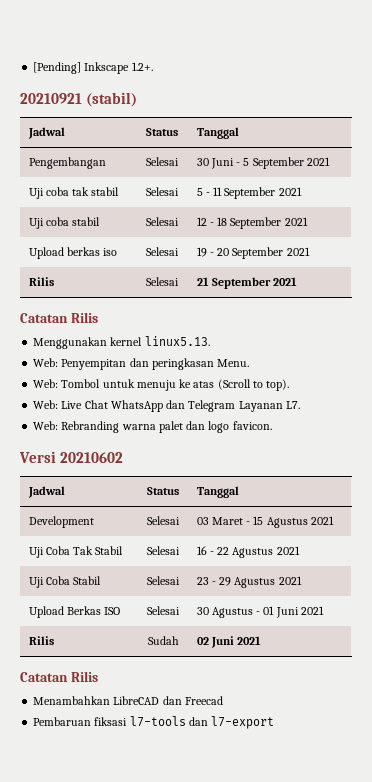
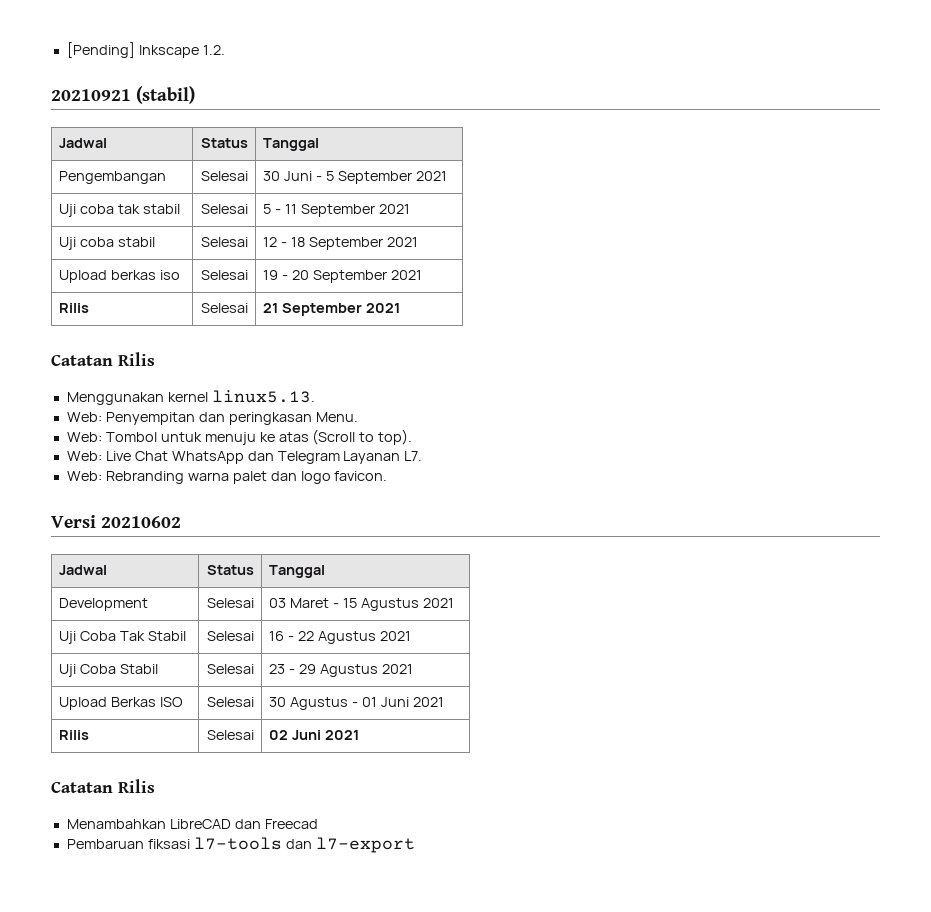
[131,62,153,71] 1.2+. -> [202,45,225,55] 1.2.
[147,636,179,645] Sudah -> [206,730,254,740] Selesai

